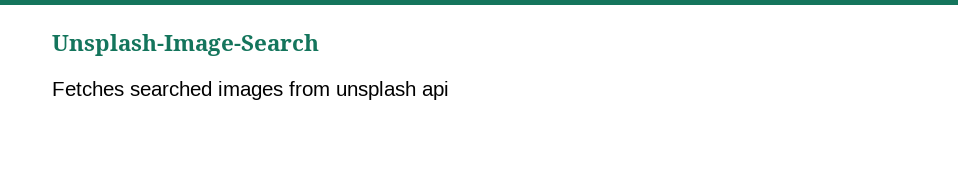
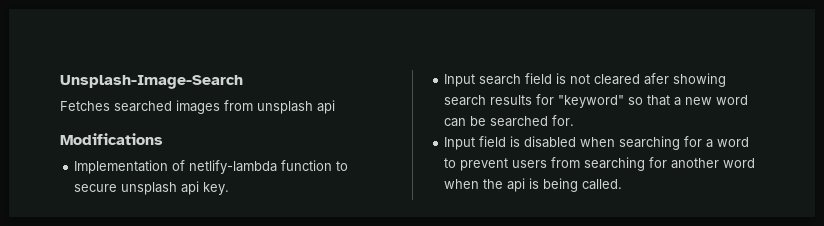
(449, 90) none -> [60,133,163,145] [74,160,349,174] [74,181,230,195] [444,73,727,87] [444,94,749,108] [444,115,575,127] [444,136,750,150] [444,157,756,171] [444,178,623,192] // Modifications // Implementation of netlify-lambda function to secure unsplash api key. // Input search field is not cleared afer showing search results for "keyword" so that a new word can be searched for. // Input field is disabled when searching for a word to prevent users from searching for another word when the api is being called.

